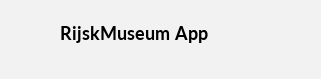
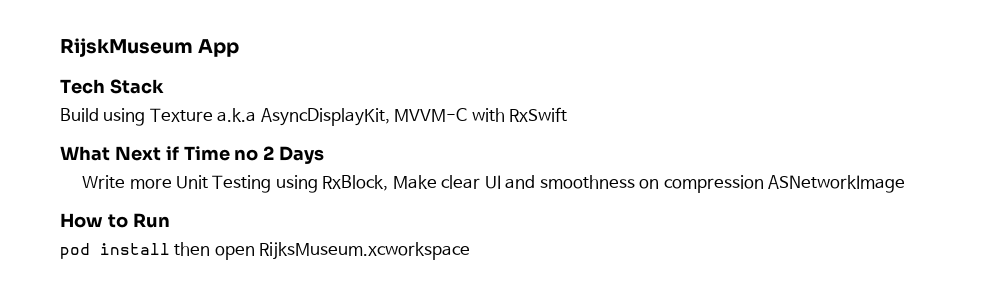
(208, 34) none -> [60,79,164,94] [60,107,568,126] [60,146,325,164] [82,175,905,193] [60,213,170,228] [60,242,471,260] // Tech Stack // Build using Texture a.k.a AsyncDisplayKit, MVVM-C with RxSwift // What Next if Time no 2 Days // Write more Unit Testing using RxBlock, Make clear UI and smoothness on compression ASNetworkImage // How to Run // pod install then open RijksMuseum.xcworkspace

